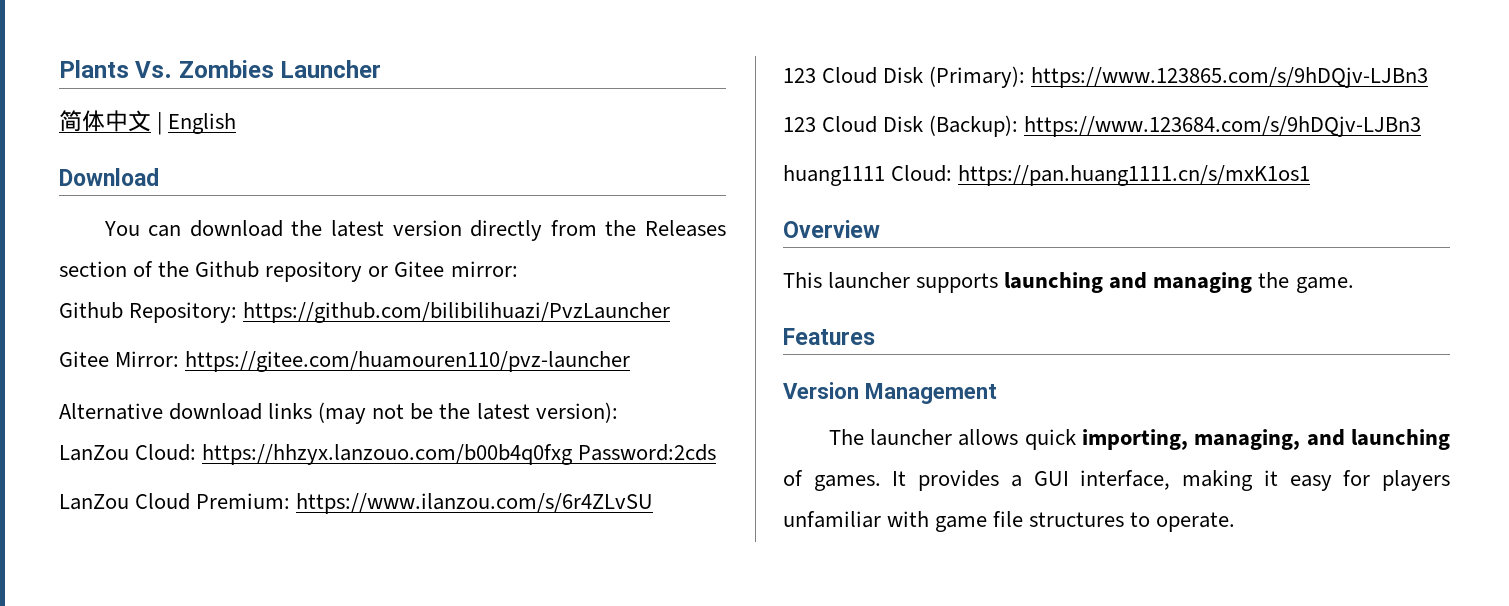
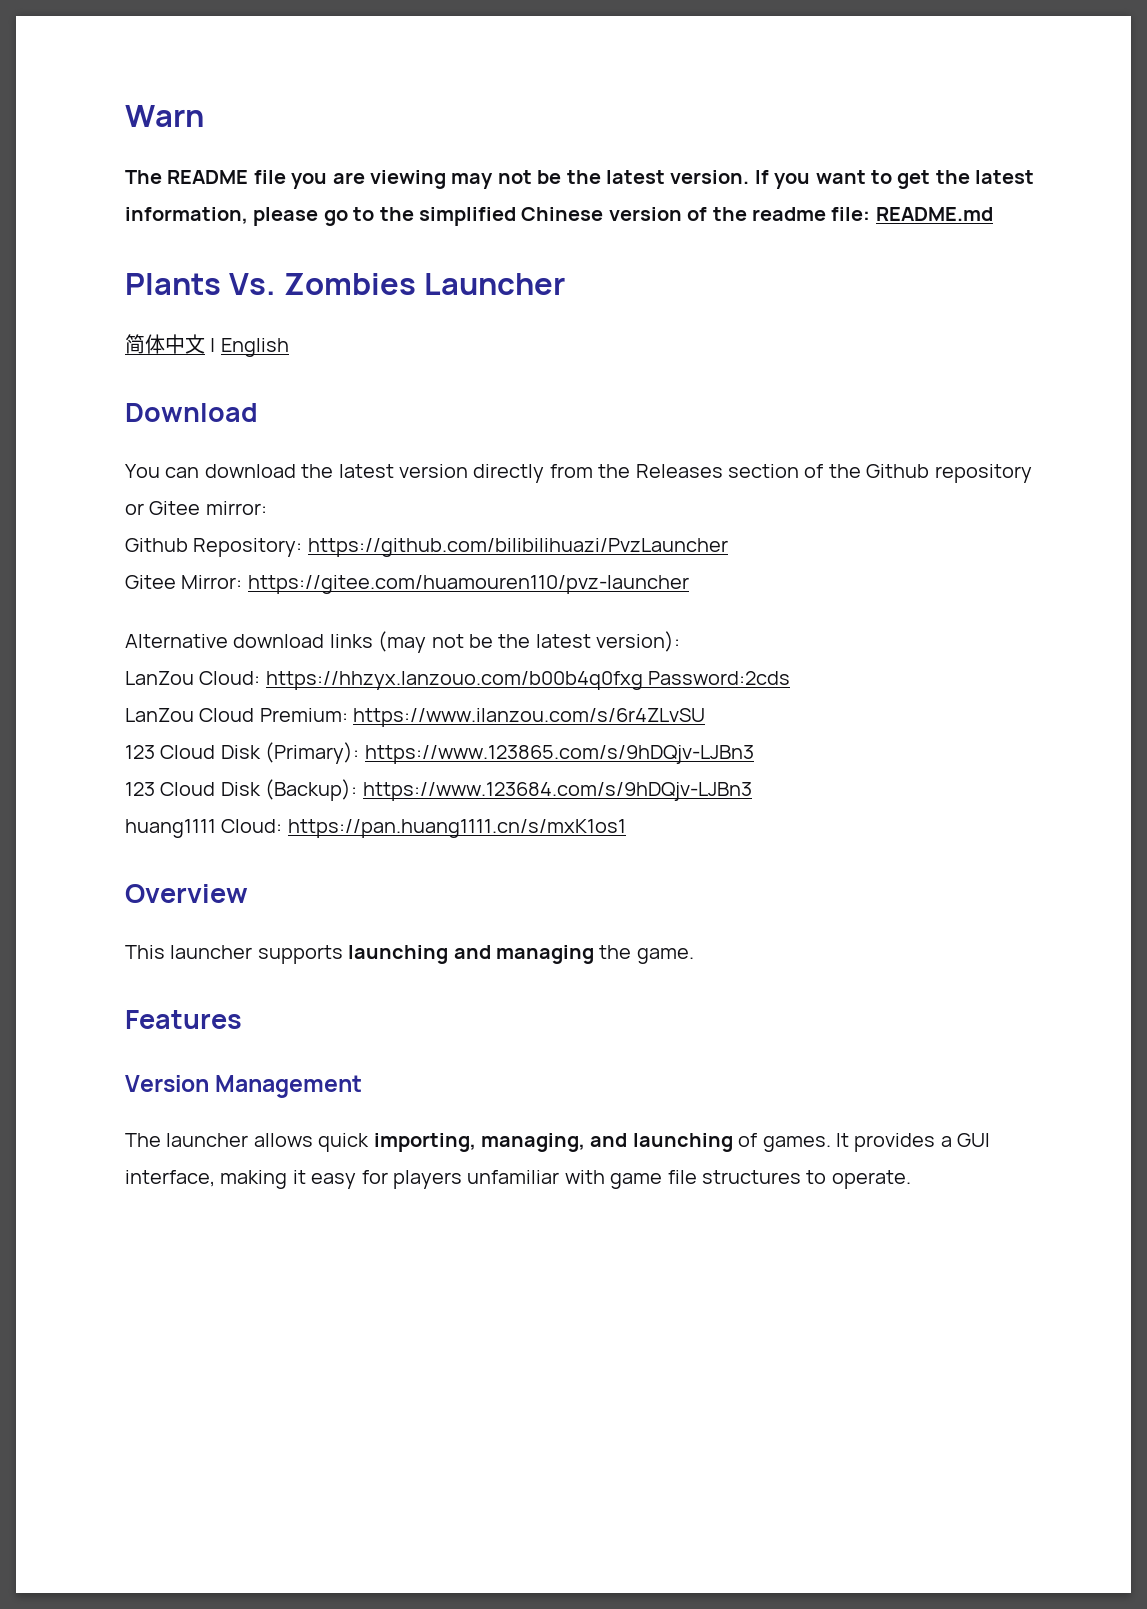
(59, 69) none -> [125,105,204,127] [125,170,1035,189] [125,207,993,226] Warn // The README file you are viewing may not be the latest version. If you want to get the latest information, please go to the simplified Chinese version of the readme file: README.md //

